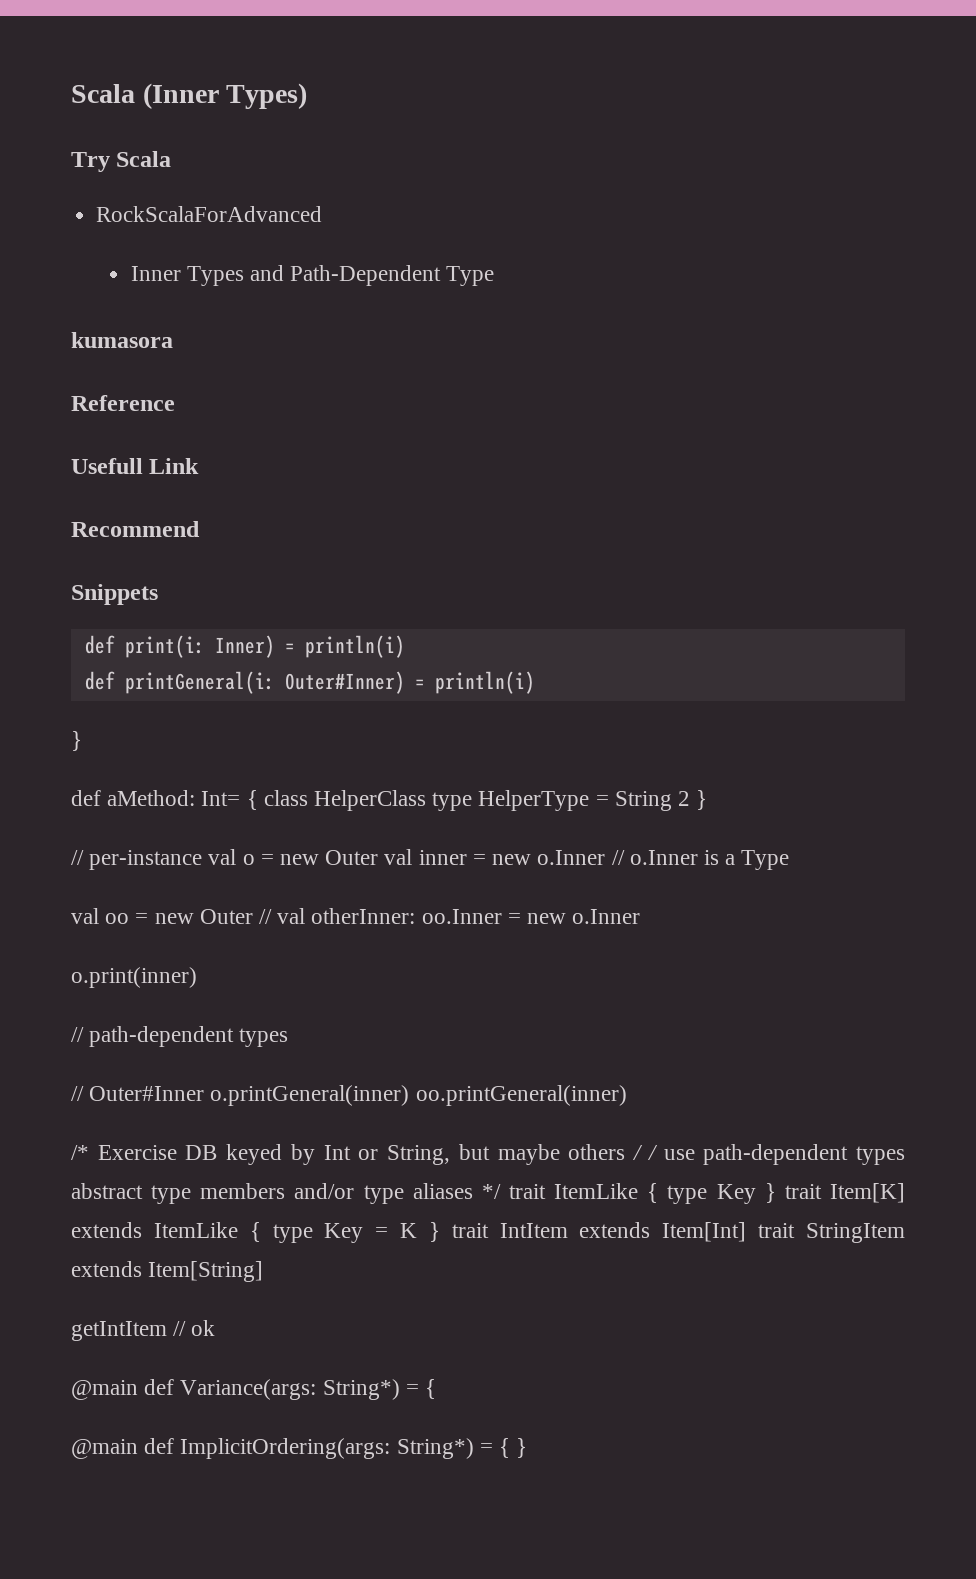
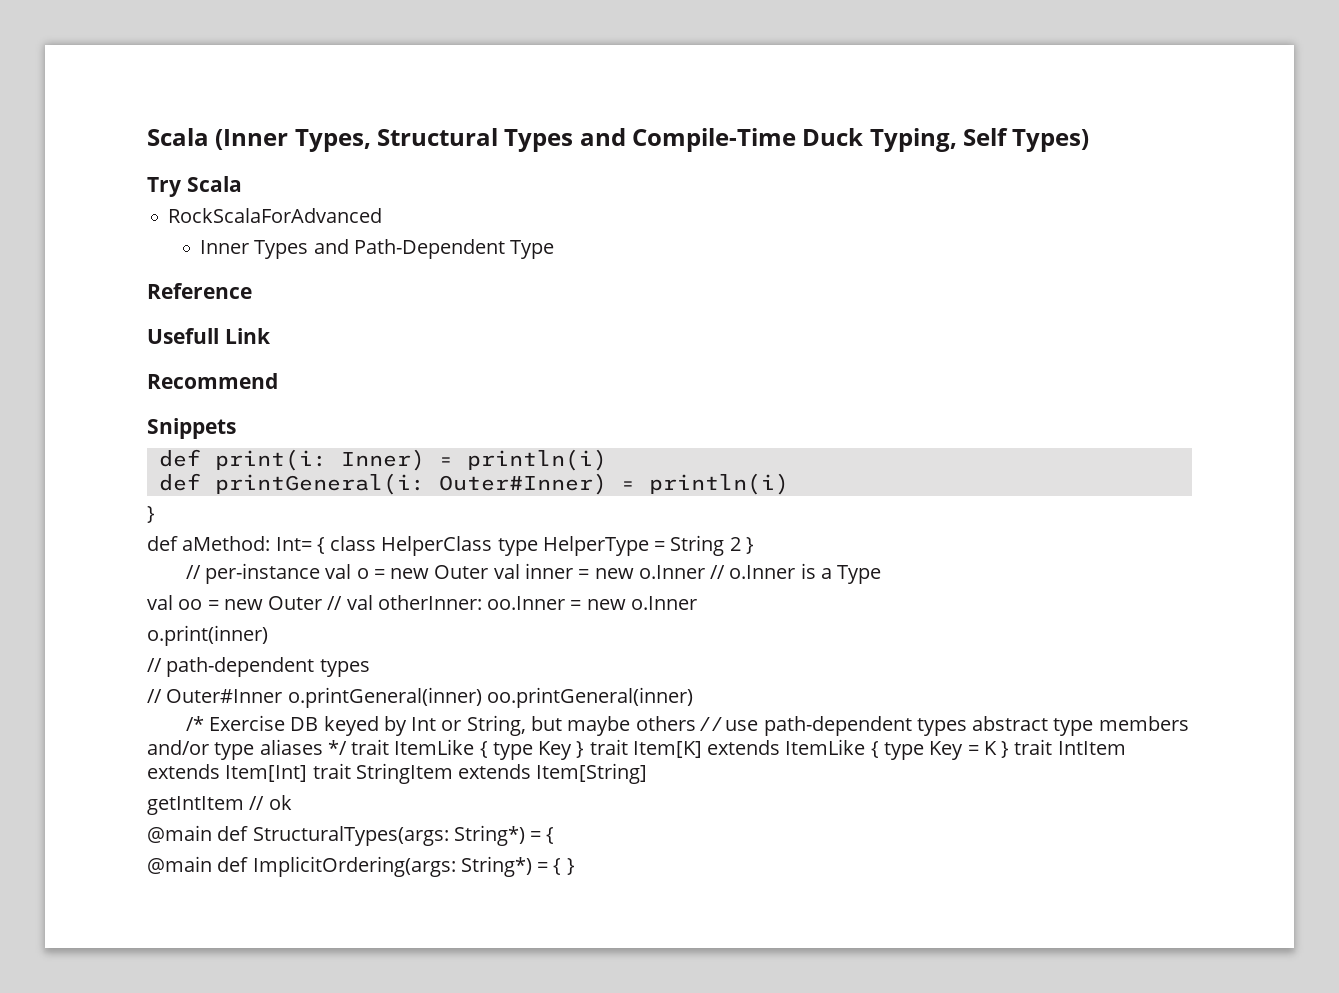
(219, 96) none -> [294,128,1009,152] Types, Structural Types and Compile-Time Duck Typing, Self
[71,332,173,348] // kumasora -> (555, 249) none
[180,1379,317,1400] Variance(args: -> [252,826,449,846] StructuralTypes(args:

